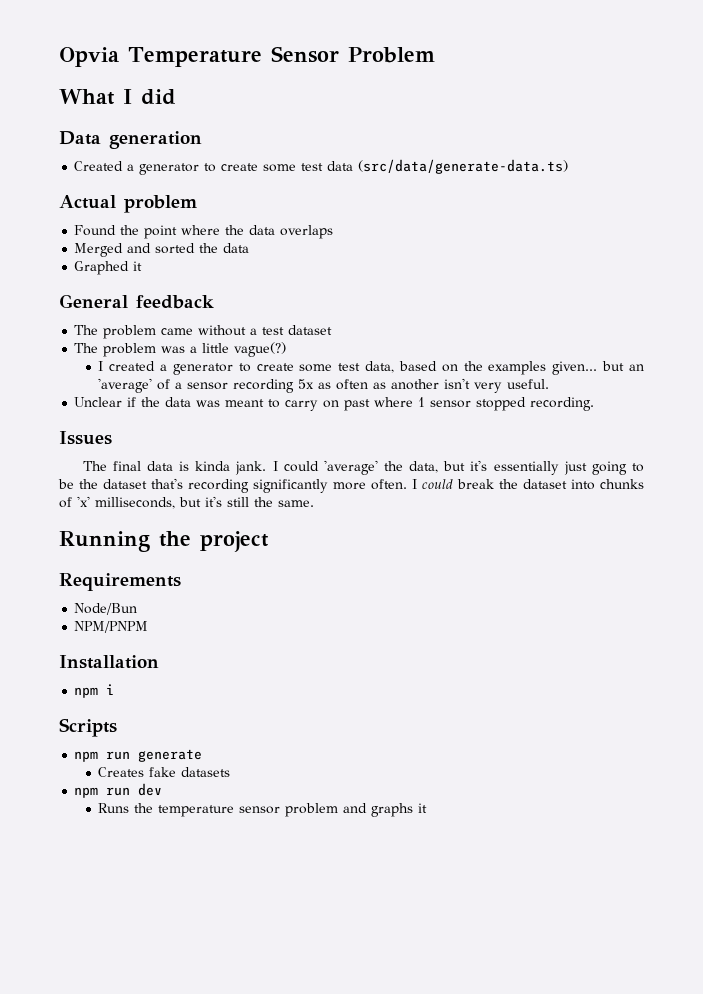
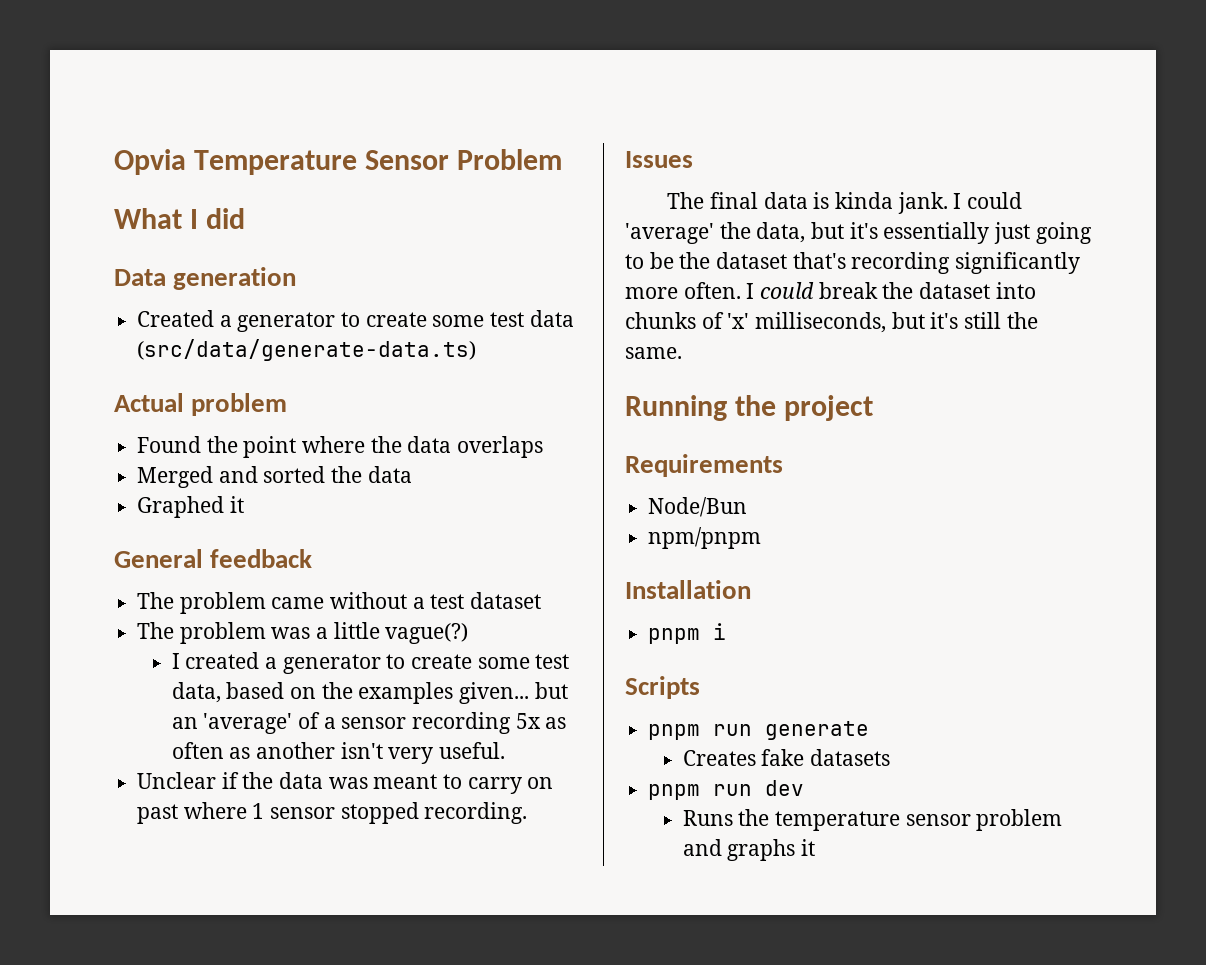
[74,621,149,633] NPM/PNPM -> [648,527,762,549] npm/pnpm
[74,687,99,698] npm -> [648,628,701,644] pnpm
[74,751,99,762] npm -> [648,724,701,740] pnpm
[74,787,99,798] npm -> [648,784,701,800] pnpm

